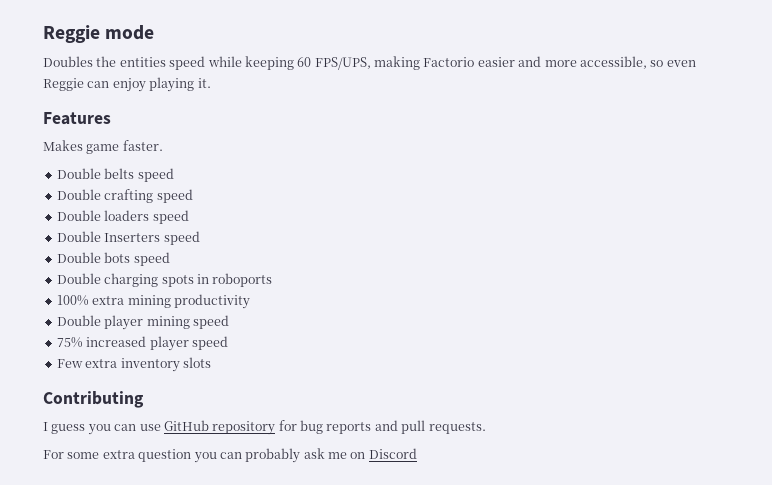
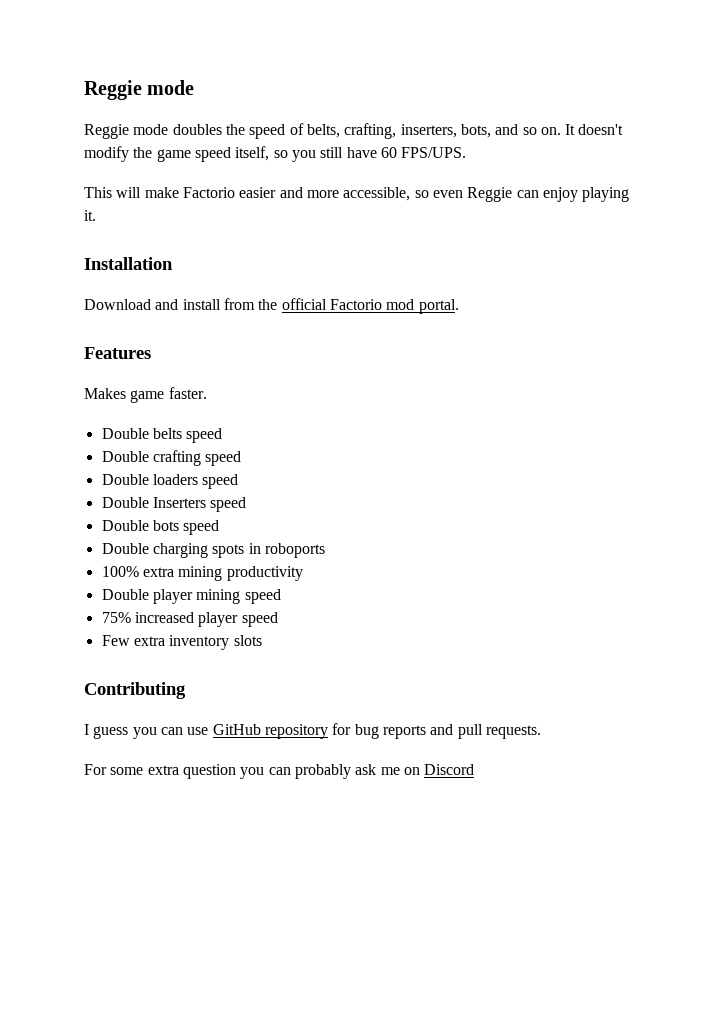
[43,56,420,70] Doubles the entities speed while keeping 60 FPS/UPS, making -> [84,123,624,139] [84,146,467,162] [84,187,179,198] Reggie mode doubles the speed of belts, crafting, inserters, bots, and so on. It doesn't modify the game speed itself, so you still have 60 FPS/UPS. // This will make
(211, 83) none -> [84,257,173,270] [84,298,459,314] // Installation // Download and install from the official Factorio mod portal.

